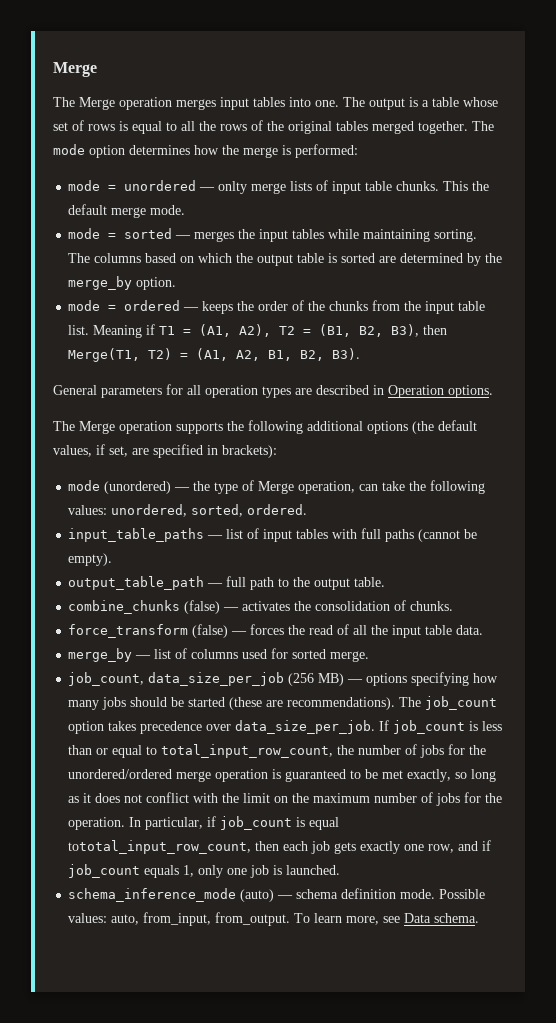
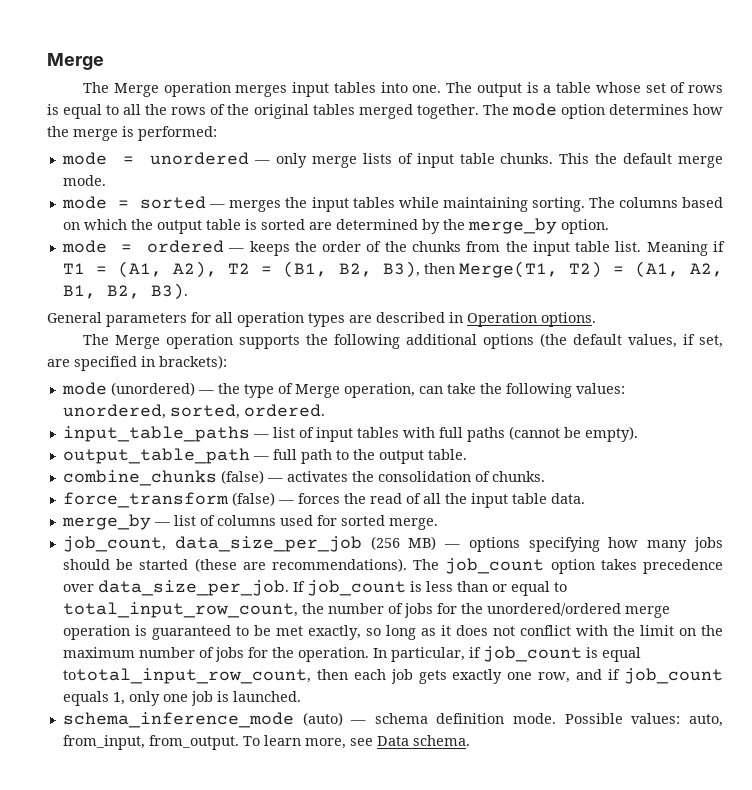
[218,181,248,194] onlty -> [276,153,308,168] only

